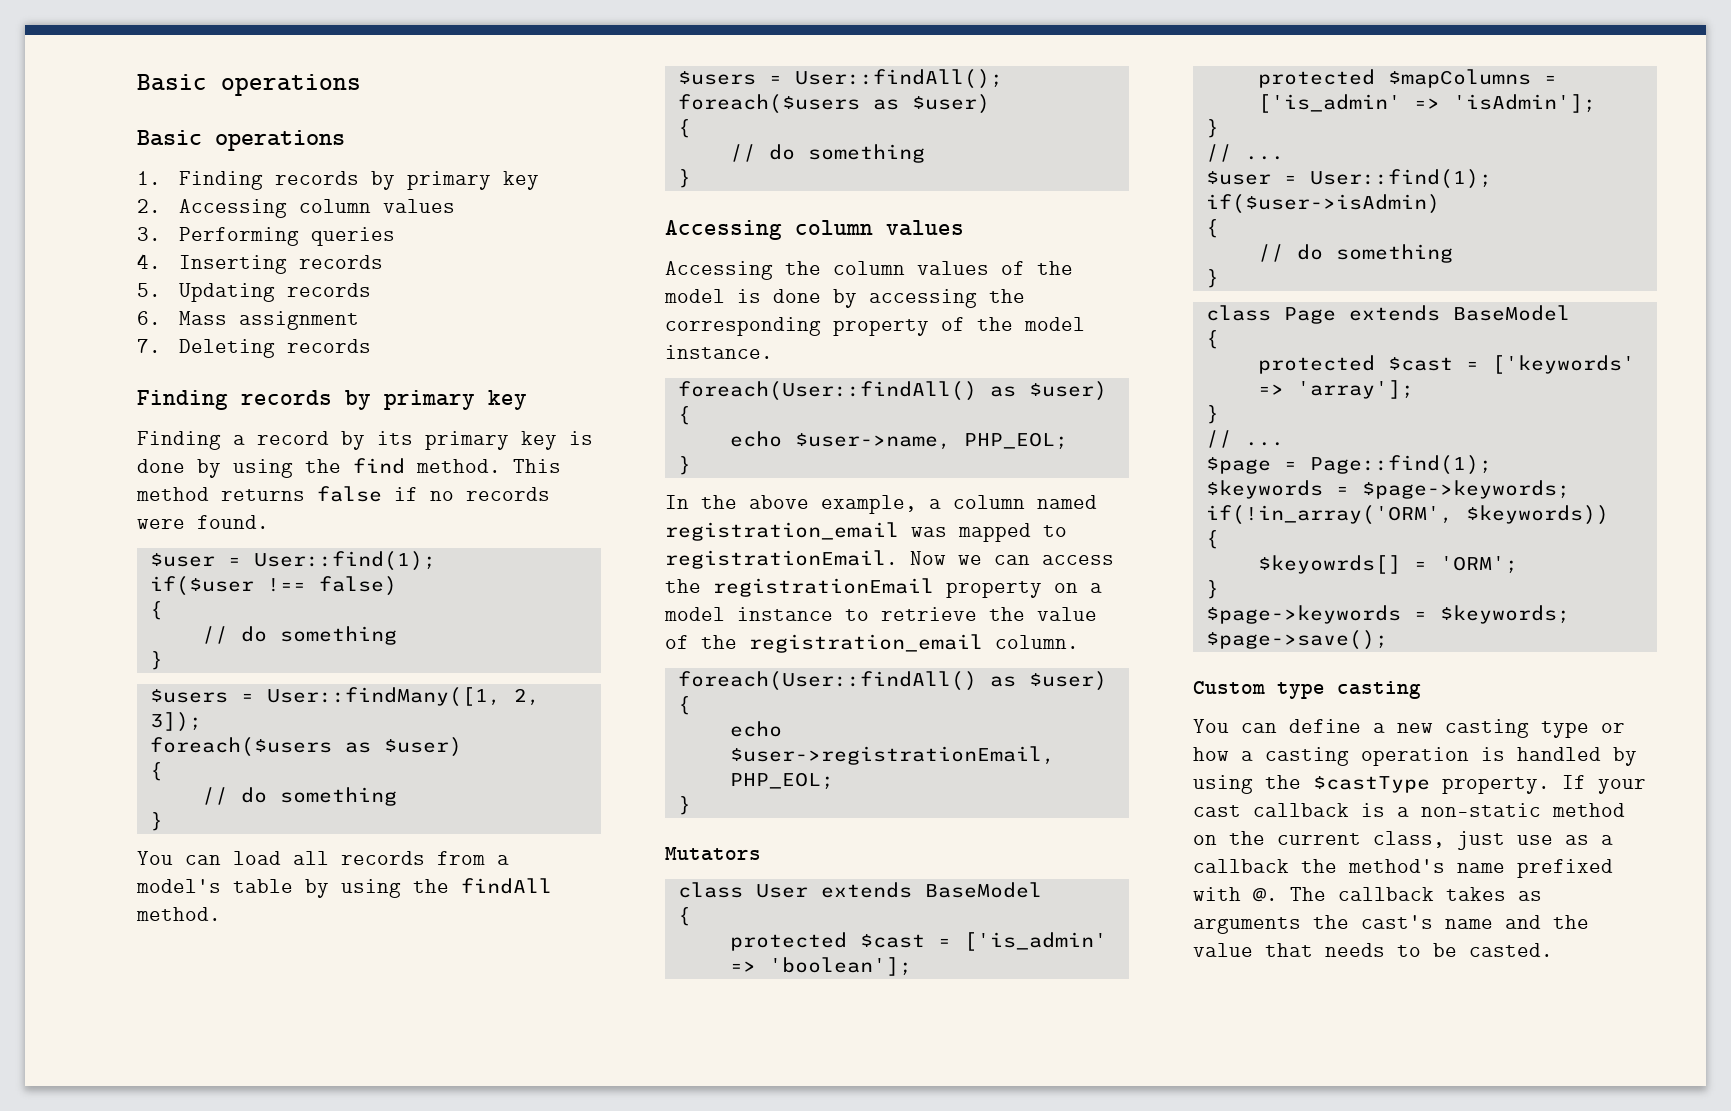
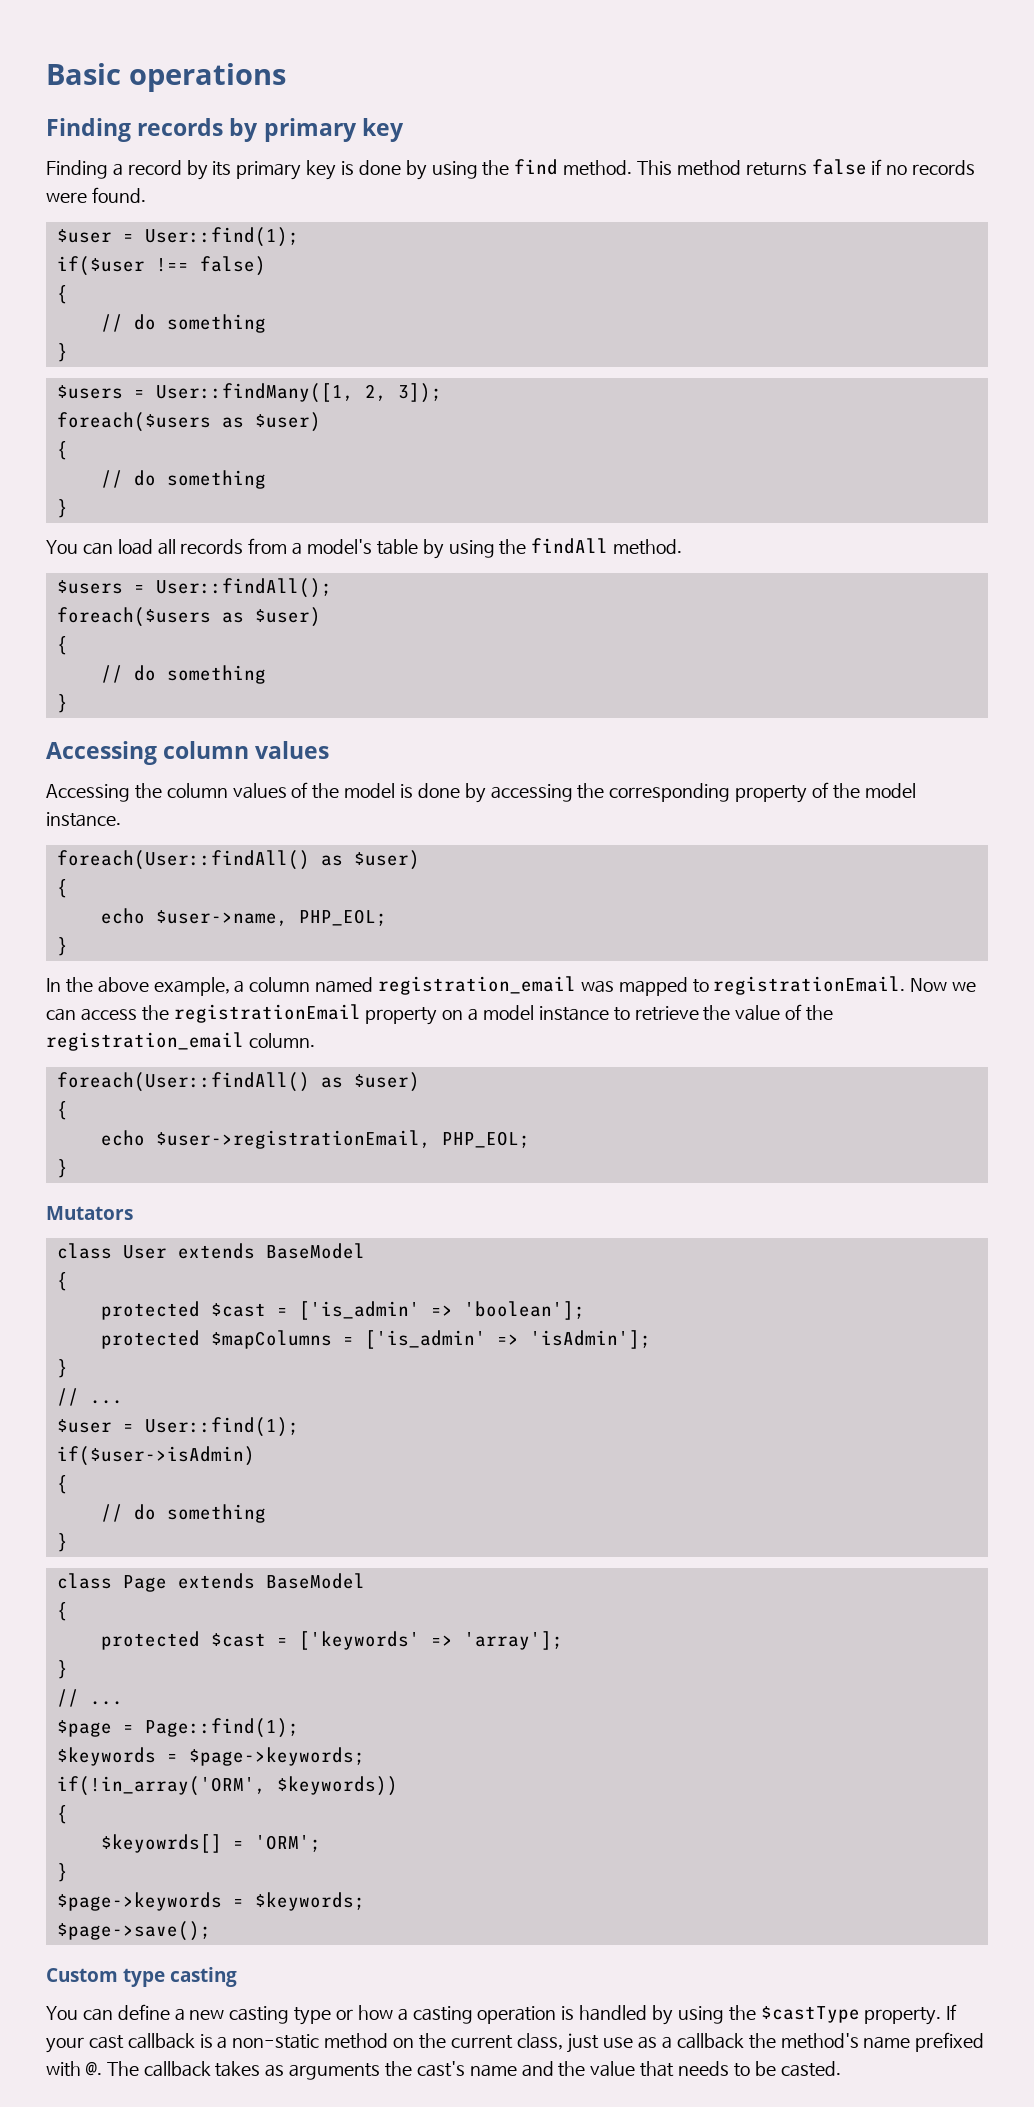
[137,74,361,96] [137,130,345,151] [137,171,539,190] [137,199,455,218] [137,227,395,246] [137,254,383,274] [137,283,371,302] [137,311,359,330] [137,339,371,358] Basic operations // Basic operations // 1. Finding records by primary key // 2. Accessing column values // 3. Performing queries // 4. Inserting records // 5. Updating records // 6. Mass assignment // 7. Deleting records -> [46,63,286,92] Basic operations

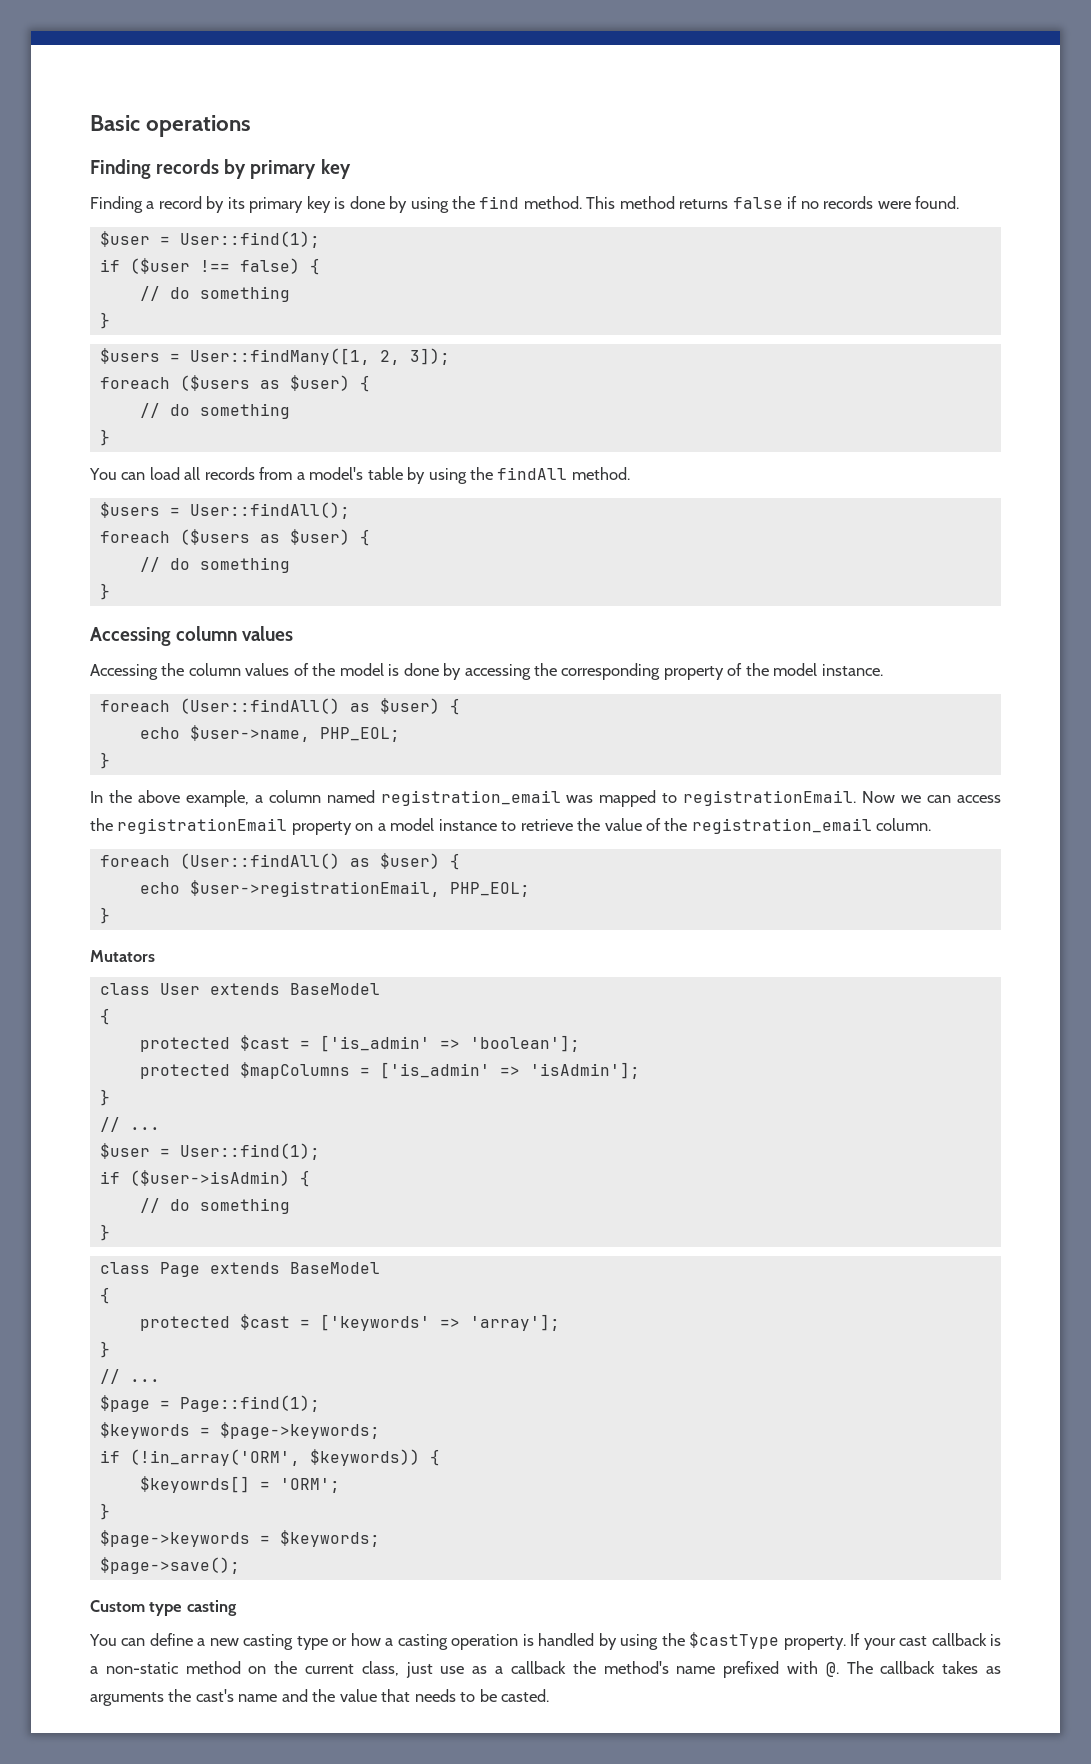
[56,256,145,276] if($user -> [99,258,190,274] if ($user
(266, 266) // -> (300, 266) none
[56,412,321,432] foreach($users as $user) // -> [99,375,350,391] foreach ($users as $user)
[56,607,321,627] foreach($users as $user) // -> [99,529,350,545] foreach ($users as $user)
[56,850,420,870] foreach(User::findAll() as $user) // -> [99,698,440,714] foreach (User::findAll() as $user)
[56,1072,420,1092] foreach(User::findAll() as $user) // -> [99,853,440,869] foreach (User::findAll() as $user)
[56,1446,255,1466] if($user->isAdmin) // -> [99,1170,290,1186] if ($user->isAdmin)
[56,1776,266,1796] if(!in_array('ORM', -> [99,1449,300,1466] if (!in_array('ORM',
(398, 1786) // -> (420, 1457) none

